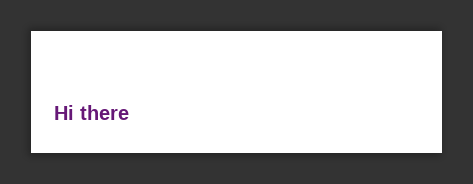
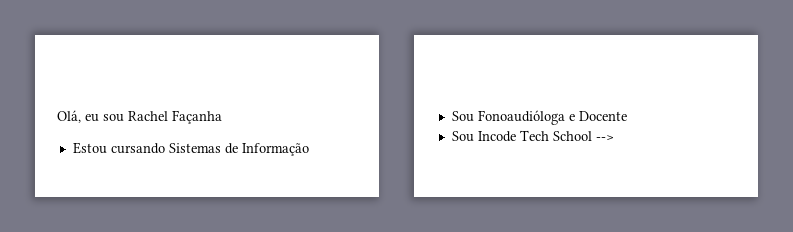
[54,105,129,120] Hi there -> [57,110,222,124] [72,142,309,156] [451,110,627,125] [451,130,614,142] Olá, eu sou Rachel Façanha // Estou cursando Sistemas de Informação // Sou Fonoaudióloga e Docente // Sou Incode Tech School -->

